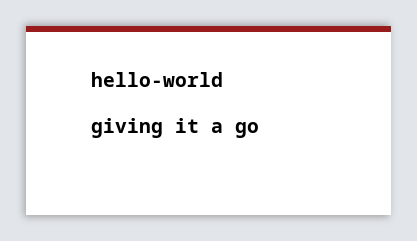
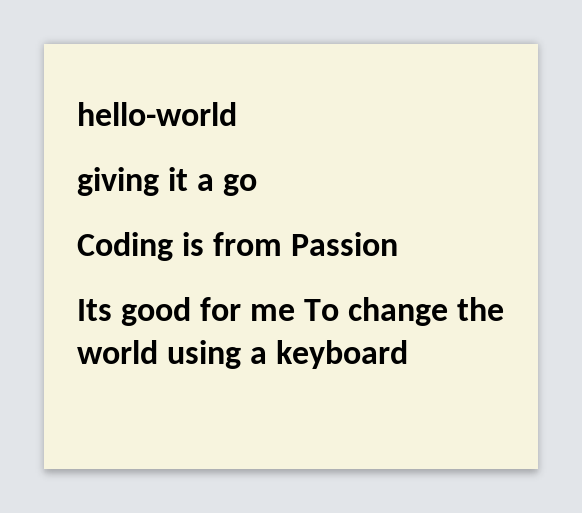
(259, 130) none -> [77,232,399,261] [77,297,505,326] [77,340,409,369] // Coding is from Passion // Its good for me To change the world using a keyboard

